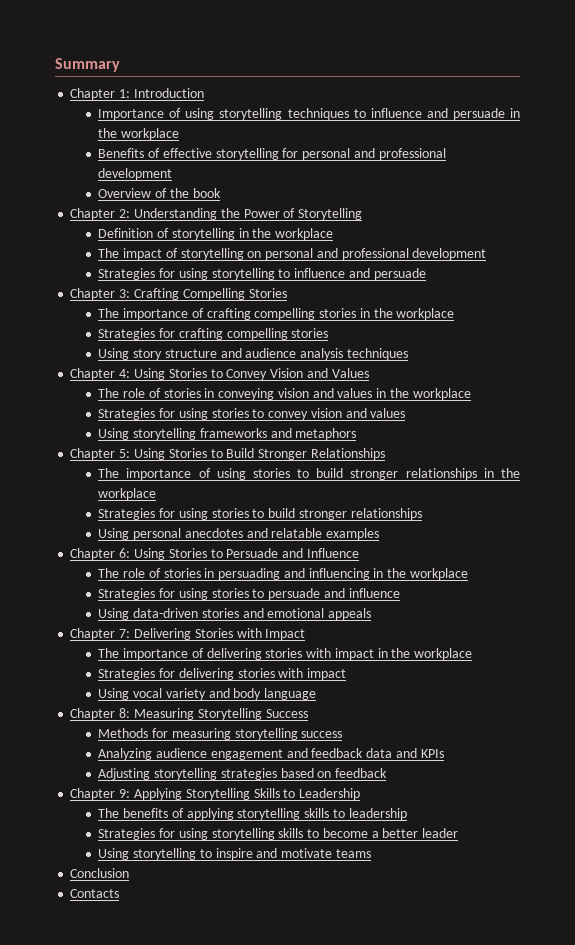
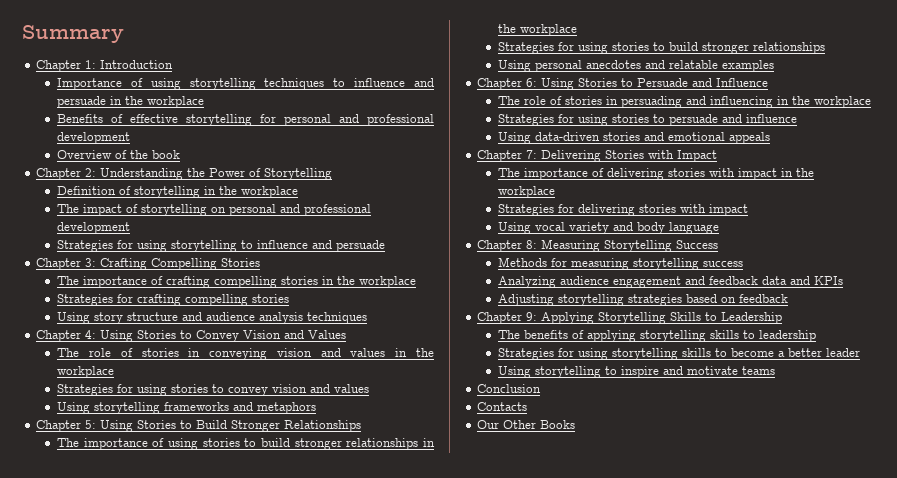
(120, 893) none -> [477,420,576,429] // Our Other Books

